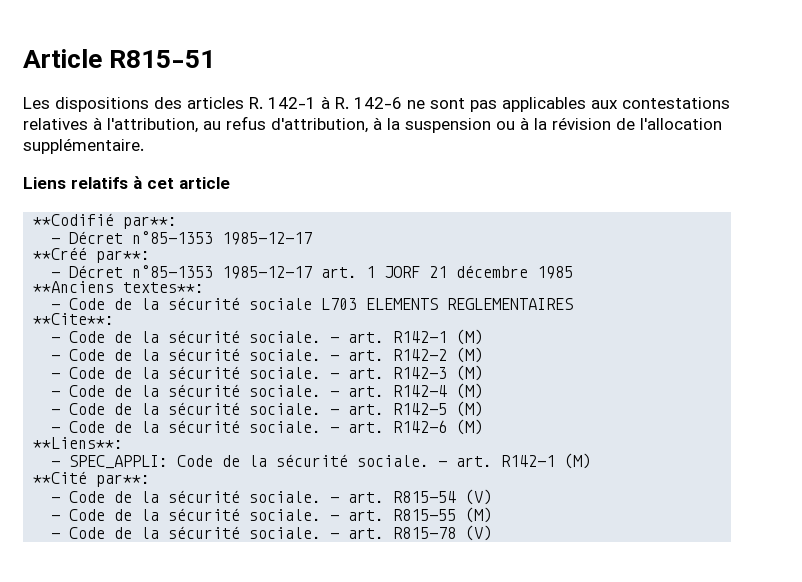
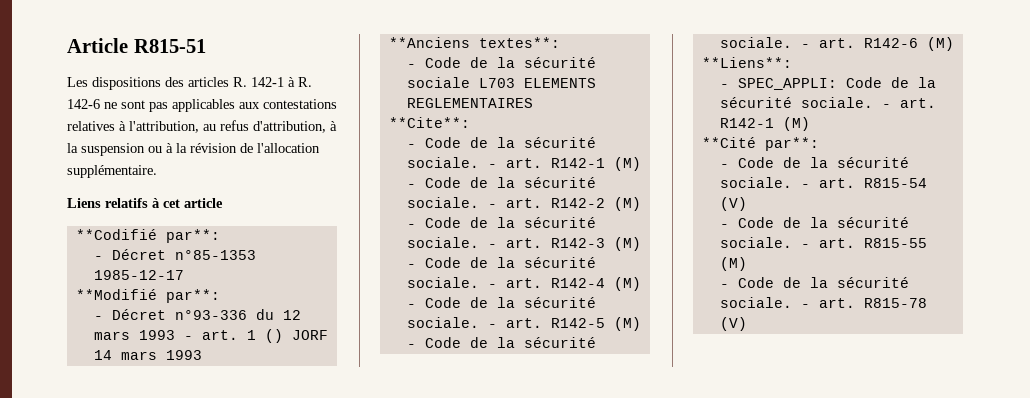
[33,247,151,263] [51,265,574,279] **Créé par**: // - Décret n°85-1353 1985-12-17 art. 1 JORF 21 décembre 1985 -> [75,289,220,303] [93,309,301,320] [93,329,328,343] [93,350,202,360] **Modifié par**: // - Décret n°93-336 du 12 mars 1993 - art. 1 () JORF 14 mars 1993

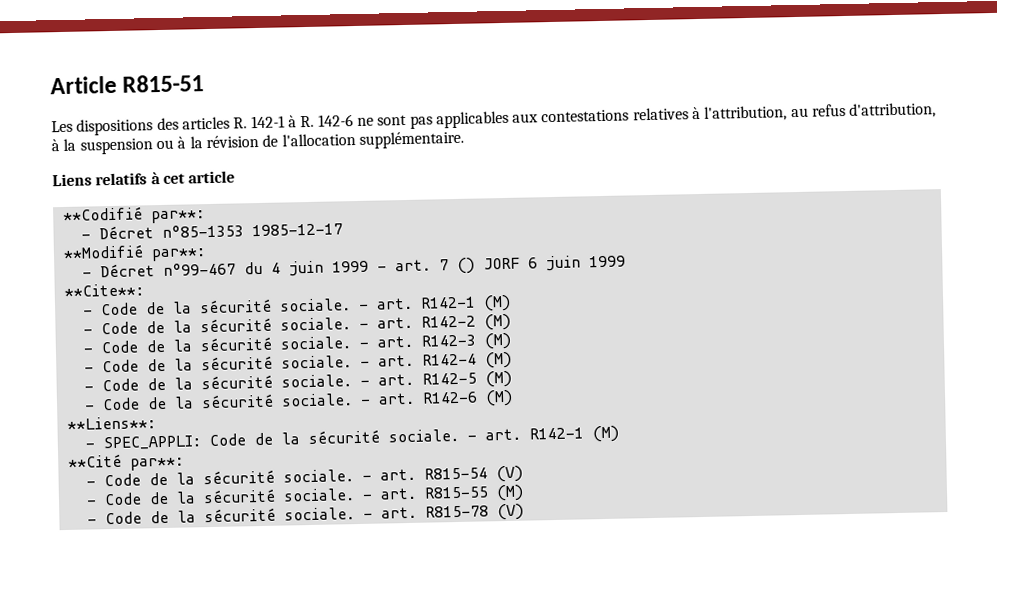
[174,309,301,320] [93,330,256,340] n°93-336 du 12 mars 1993 - art. 1 -> [162,259,449,277] n°99-467 du 4 juin 1999 - art. 7
[93,350,202,360] [388,37,560,48] [406,57,596,68] [406,77,596,88] [406,98,533,108] 14 mars 1993 // **Anciens textes**: // - Code de la sécurité sociale L703 ELEMENTS REGLEMENTAIRES -> [527,255,626,272] 6 juin 1999

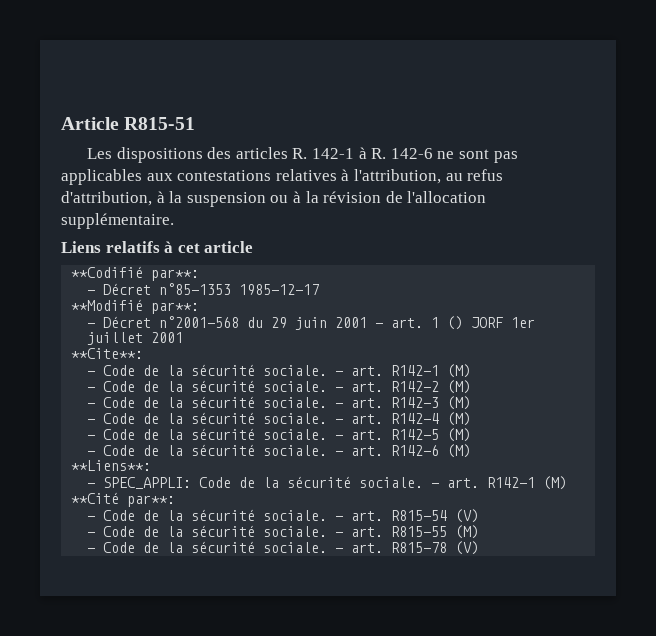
[162,259,449,277] n°99-467 du 4 juin 1999 - art. 7 -> [159,316,440,330] n°2001-568 du 29 juin 2001 - art. 1
[527,255,626,272] 6 juin 1999 -> [511,317,536,328] [87,332,184,345] 1er juillet 2001

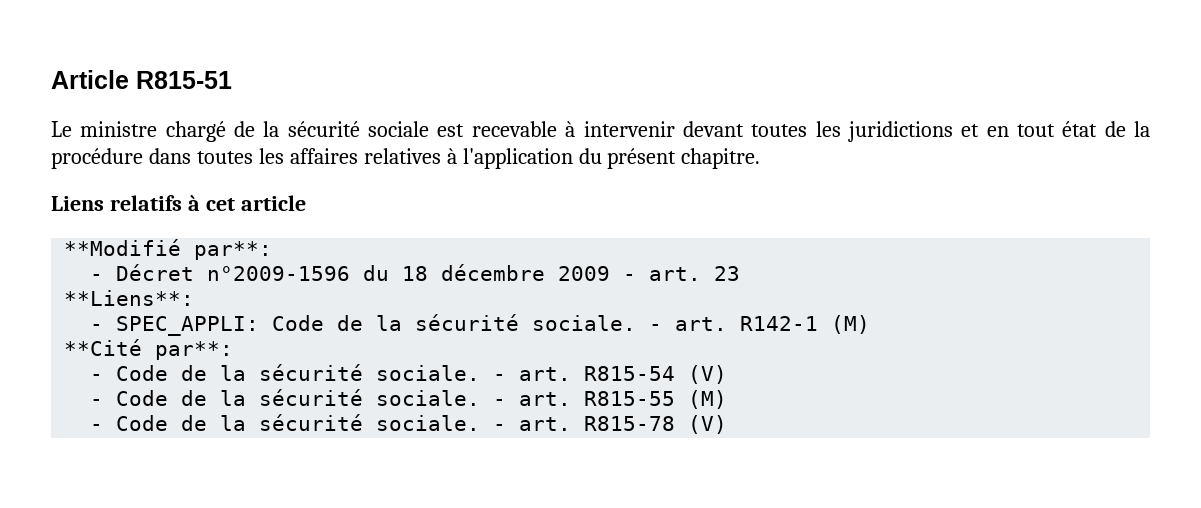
[87,147,518,163] [61,169,504,185] [61,191,487,207] [61,213,174,229] Les dispositions des articles R. 142-1 à R. 142-6 ne sont pas applicables aux contestations relatives à l'attribution, au refus d'attribution, à la suspension ou à la révision de l'allocation supplémentaire. -> [51,121,1150,142] [51,148,761,169] Le ministre chargé de la sécurité sociale est recevable à intervenir devant toutes les juridictions et en tout état de la procédure dans toutes les affaires relatives à l'application du présent chapitre.
[71,266,200,281] [87,283,320,295] [71,299,200,314] [87,316,536,330] [87,332,184,345] [71,348,144,359] [87,364,472,378] [87,380,472,394] [87,396,472,410] [87,412,472,426] [87,428,472,442] [87,444,472,458] **Codifié par**: // - Décret n°85-1353 1985-12-17 // **Modifié par**: // - Décret n°2001-568 du 29 juin 2001 - art. 1 () JORF 1er juillet 2001 // **Cite**: // - Code de la sécurité sociale. - art. R142-1 (M) // - Code de la sécurité sociale. - art. R142-2 (M) // - Code de la sécurité sociale. - art. R142-3 (M) // - Code de la sécurité sociale. - art. R142-4 (M) // - Code de la sécurité sociale. - art. R142-5 (M) // - Code de la sécurité sociale. - art. R142-6 (M) -> [64,239,273,260] [90,264,741,281] **Modifié par**: // - Décret n°2009-1596 du 18 décembre 2009 - art. 23

